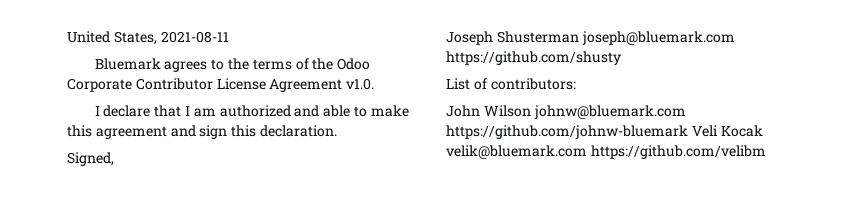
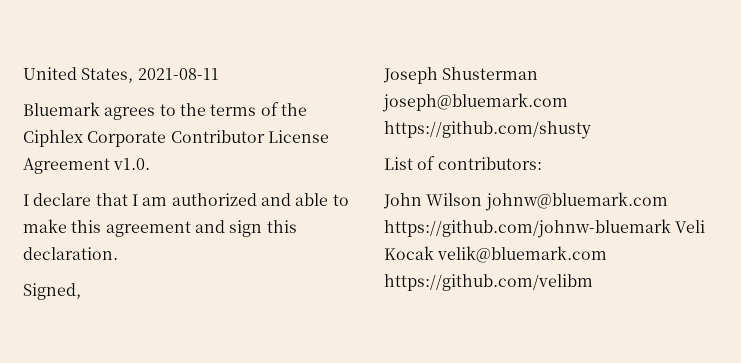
[337,58,371,70] Odoo -> [23,130,83,147] Ciphlex

